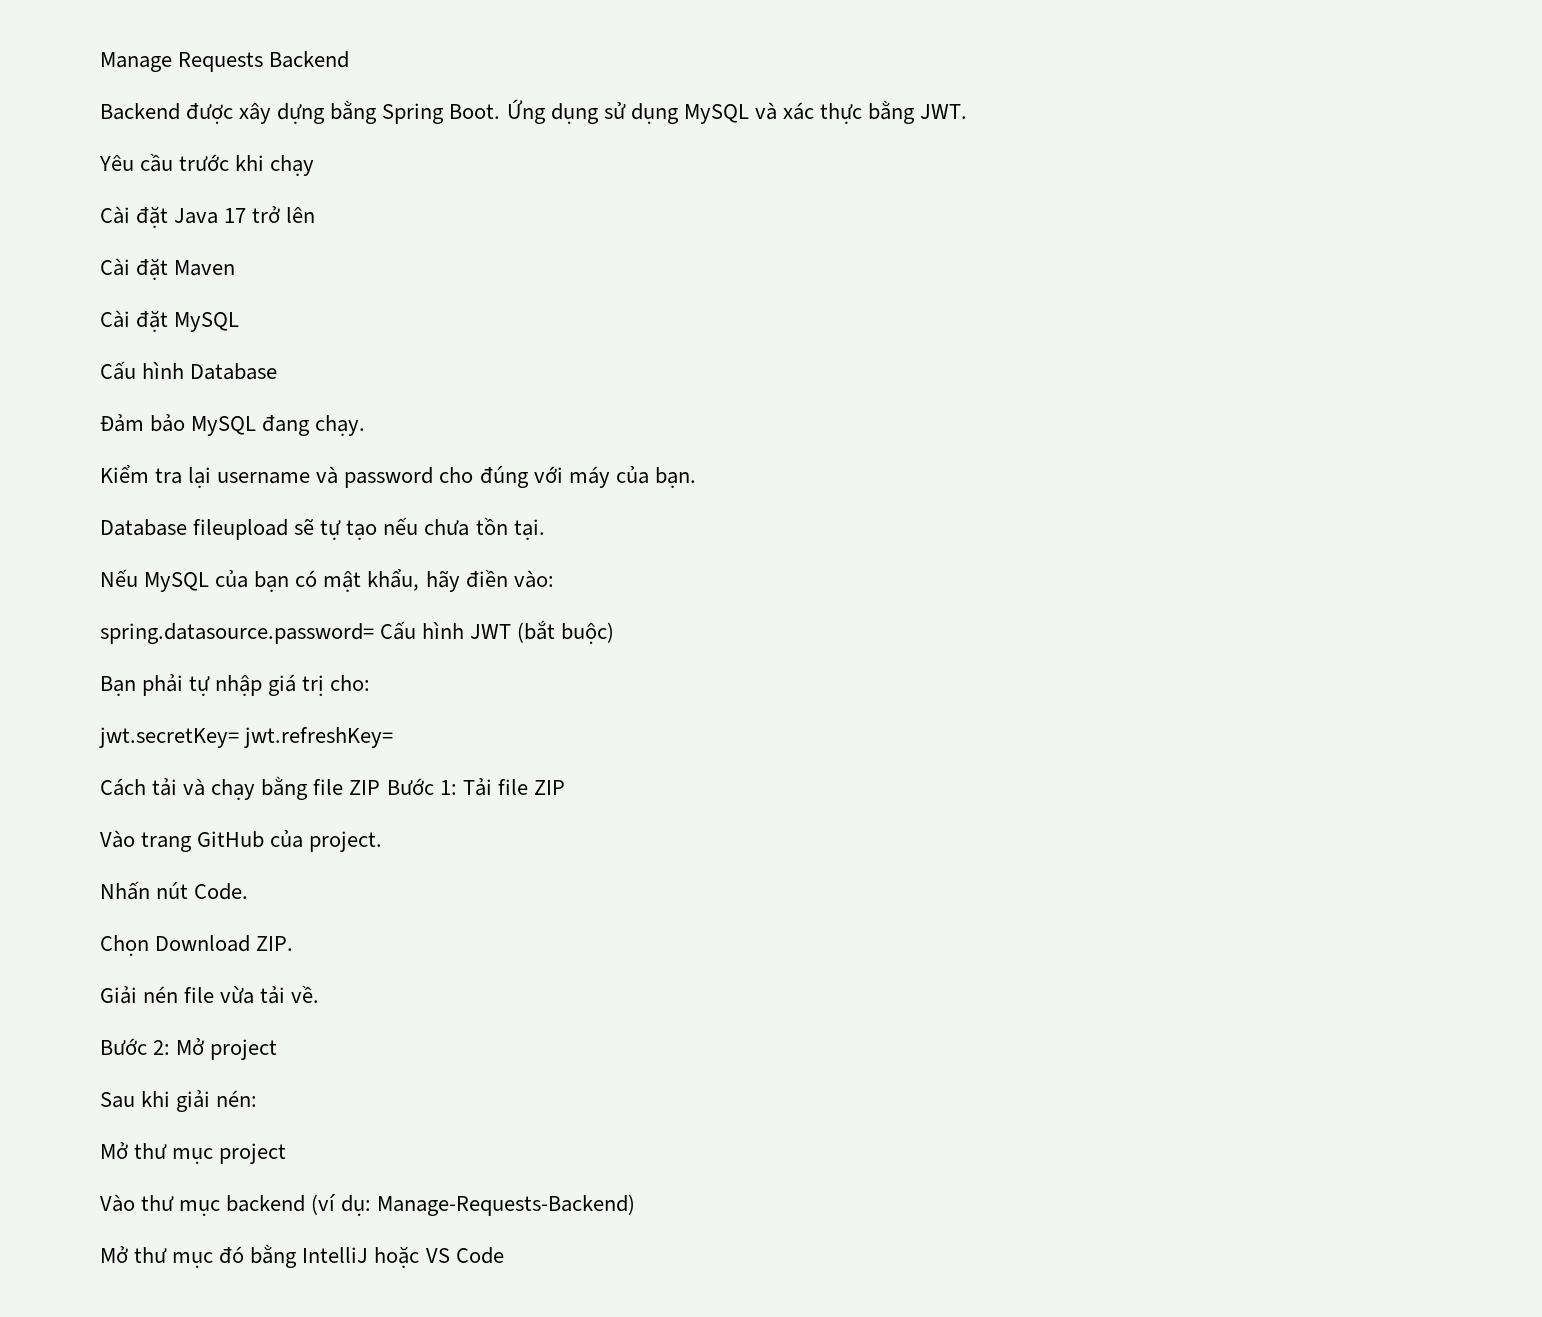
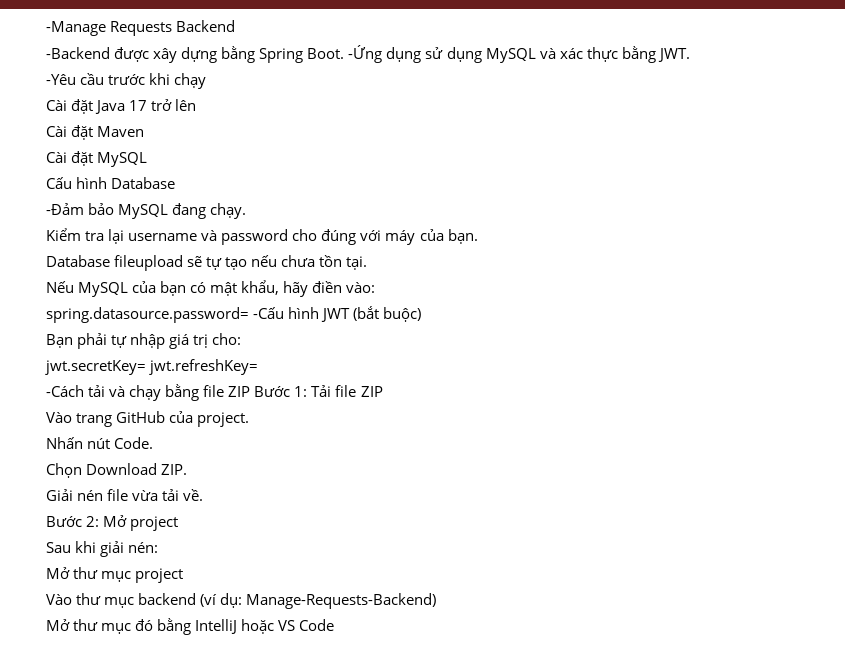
[100,52,172,72] Manage -> [46,21,106,36] -Manage
[100,103,180,120] Backend -> [46,47,110,59] -Backend
[506,99,546,124] Ứng -> [348,45,383,63] -Ứng
[99,155,134,171] Yêu -> [46,74,76,85] -Yêu
[100,414,144,432] Đảm -> [46,203,84,215] -Đảm
[380,621,417,640] Cấu -> [253,307,285,319] -Cấu
[100,778,146,796] Cách -> [46,385,84,397] -Cách

